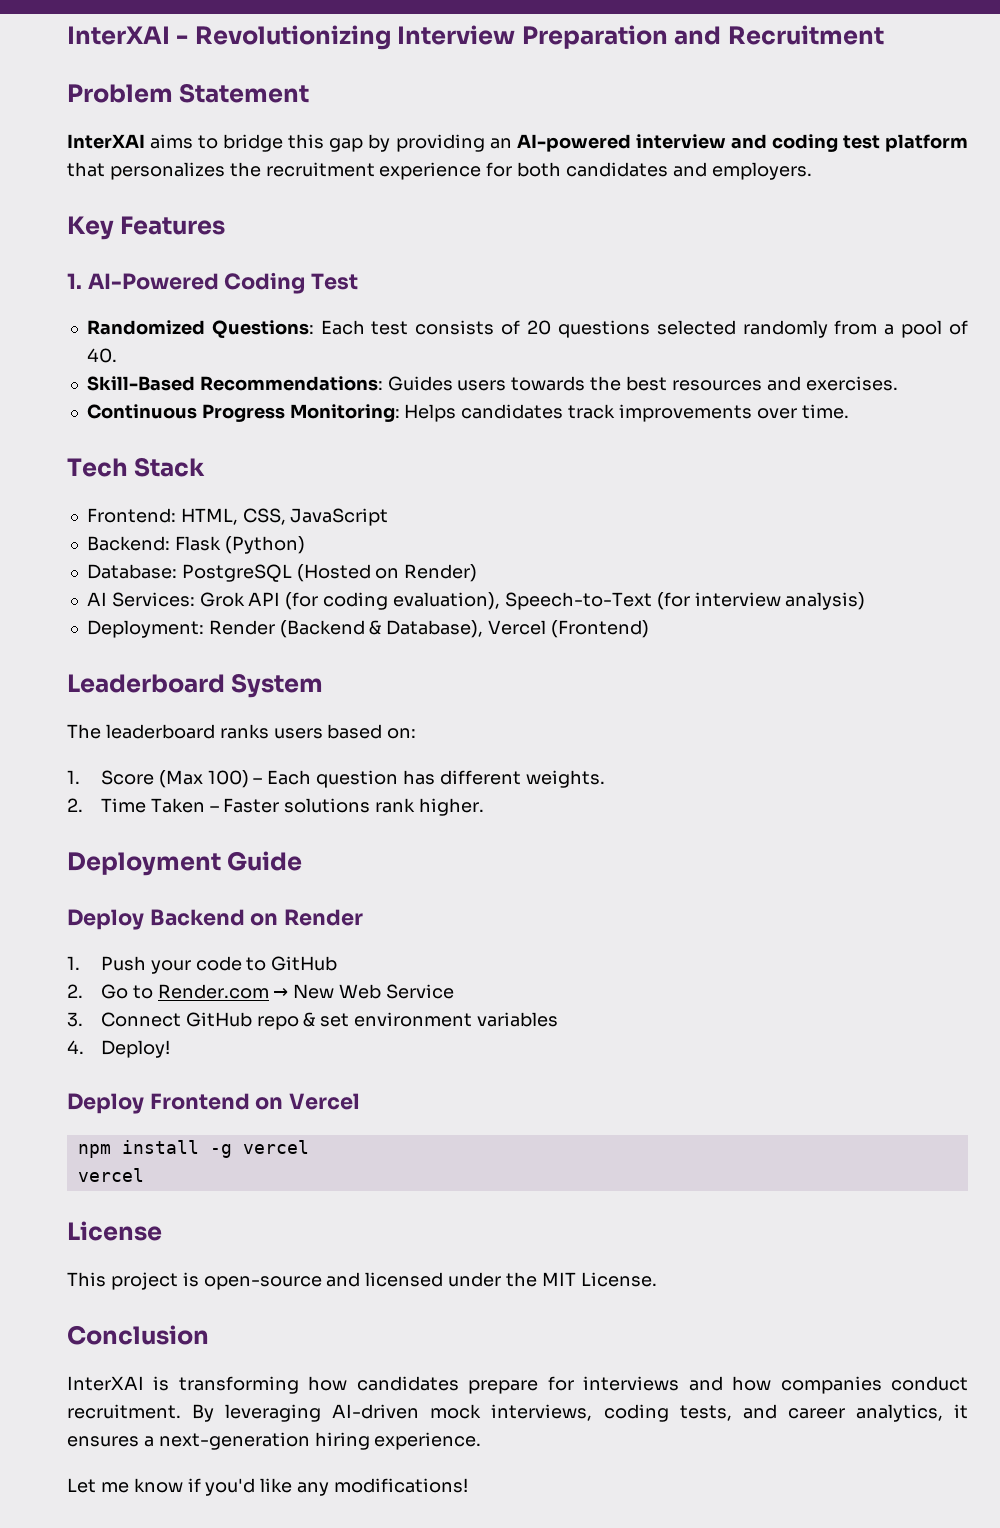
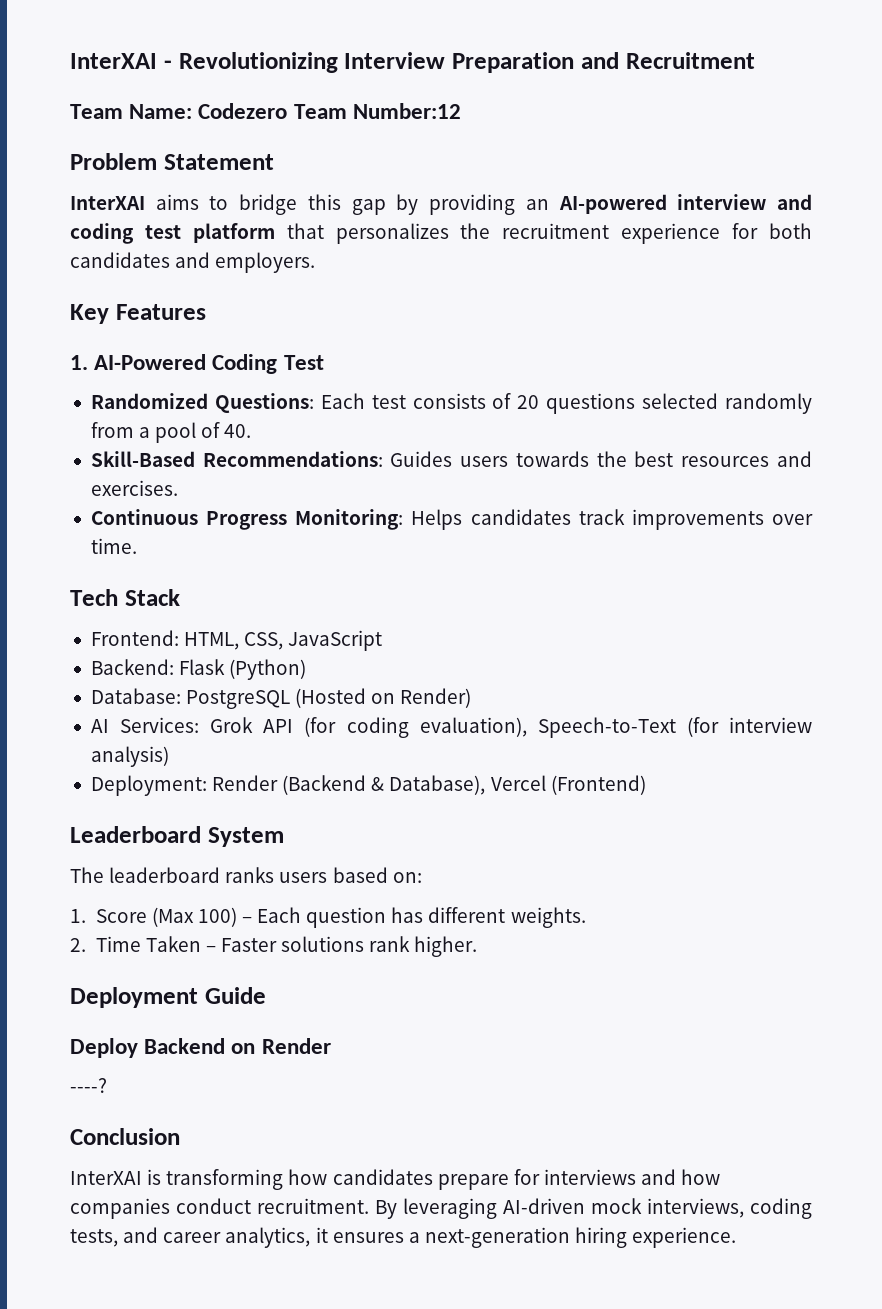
(884, 35) none -> [70,103,461,119] // Team Name: Codezero Team Number:12
[67,956,338,974] [67,984,454,999] [67,1012,558,1030] [67,1040,170,1058] [67,1093,361,1114] [77,1140,309,1158] [77,1168,144,1182] [67,1221,162,1241] [67,1272,657,1290] 1. Push your code to GitHub // 2. Go to Render.com → New Web Service // 3. Connect GitHub repo & set environment variables // 4. Deploy! // Deploy Frontend on Vercel // npm install -g vercel // vercel // License // This project is open-source and licensed under the MIT License. -> [70,1078,107,1093] ----?
[67,1478,469,1496] // Let me know if you'd like any modifications! -> (737, 1237) none

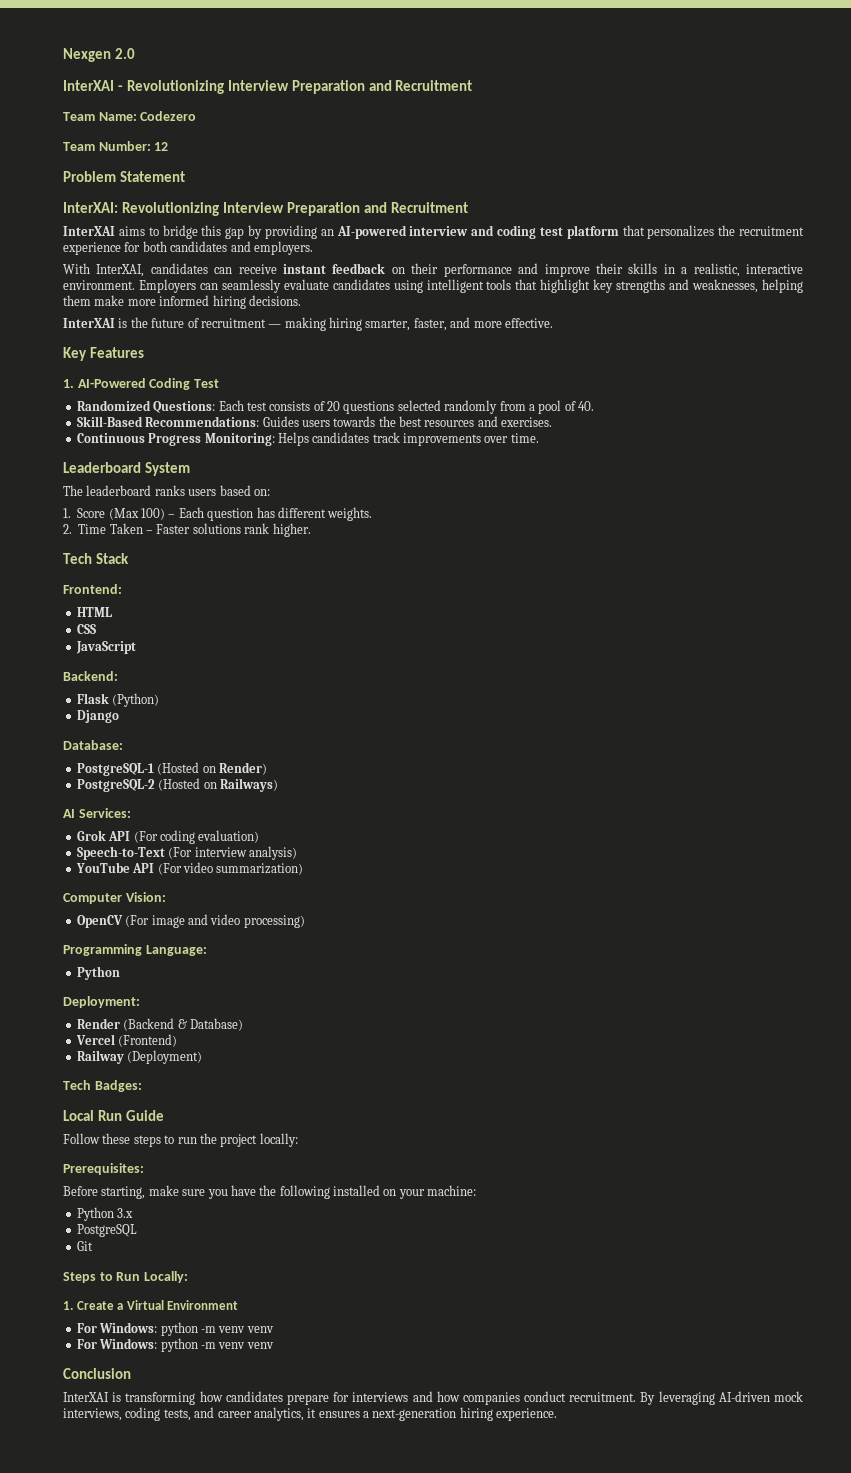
(70, 61) none -> [63,48,136,62] Nexgen 2.0 //
[293,103,461,119] Team Number:12 -> [63,141,169,151] // Team Number: 12
(274, 162) none -> [63,202,468,216] // InterXAI: Revolutionizing Interview Preparation and Recruitment
(316, 262) none -> [63,263,803,277] [63,279,803,293] [63,295,301,309] [63,317,553,331] // With InterXAI, candidates can receive instant feedback on their performance and improve their skills in a realistic, interactive environment. Employers can seamlessly evaluate candidates using intelligent tools that highlight key strengths and weaknesses, helping them make more informed hiring decisions. // InterXAI is the future of recruitment — making hiring smarter, faster, and more effective.
[70,589,180,606] [90,630,383,651] [90,659,307,680] [90,688,472,709] [90,717,812,738] [90,746,169,767] [90,775,646,796] // Tech Stack // Frontend: HTML, CSS, JavaScript // Backend: Flask (Python) // Database: PostgreSQL (Hosted on Render) // AI Services: Grok API (for coding evaluation), Speech-to-Text (for interview analysis) // Deployment: Render (Backend & Database), Vercel (Frontend) -> (539, 438) none
[70,987,266,1008] [70,1038,331,1058] [70,1078,107,1093] Deployment Guide // Deploy Backend on Render // ----? -> [63,553,129,564] [63,584,122,594] [76,607,112,617] [76,624,96,634] [75,641,136,654] [63,671,118,681] [76,693,160,707] [76,710,119,723] [63,740,123,750] [76,762,267,776] [76,778,278,792] [63,808,131,818] [76,830,260,844] [76,846,297,860] [75,862,304,875] [63,892,166,904] [76,914,305,928] [63,944,207,956] [76,966,120,980] [63,996,140,1008] [76,1018,243,1031] [75,1034,178,1047] [76,1050,203,1064] [63,1080,142,1092] [63,1110,164,1121] [63,1133,298,1147] [63,1163,144,1175] [63,1185,477,1199] [76,1207,134,1221] [76,1224,137,1237] [76,1241,93,1251] [63,1271,188,1283] [63,1300,239,1310] [76,1322,274,1336] [76,1338,274,1352] Tech Stack // Frontend: // HTML // CSS // JavaScript // Backend: // Flask (Python) // Django // Database: // PostgreSQL-1 (Hosted on Render) // PostgreSQL-2 (Hosted on Railways) // AI Services: // Grok API (For coding evaluation) // Speech-to-Text (For interview analysis) // YouTube API (For video summarization) // Computer Vision: // OpenCV (For image and video processing) // Programming Language: // Python // Deployment: // Render (Backend & Database) // Vercel (Frontend) // Railway (Deployment) // Tech Badges: // Local Run Guide // Follow these steps to run the project locally: // Prerequisites: // Before starting, make sure you have the following installed on your machine: // Python 3.x // PostgreSQL // Git // Steps to Run Locally: // 1. Create a Virtual Environment // For Windows: python -m venv venv // For Windows: python -m venv venv

